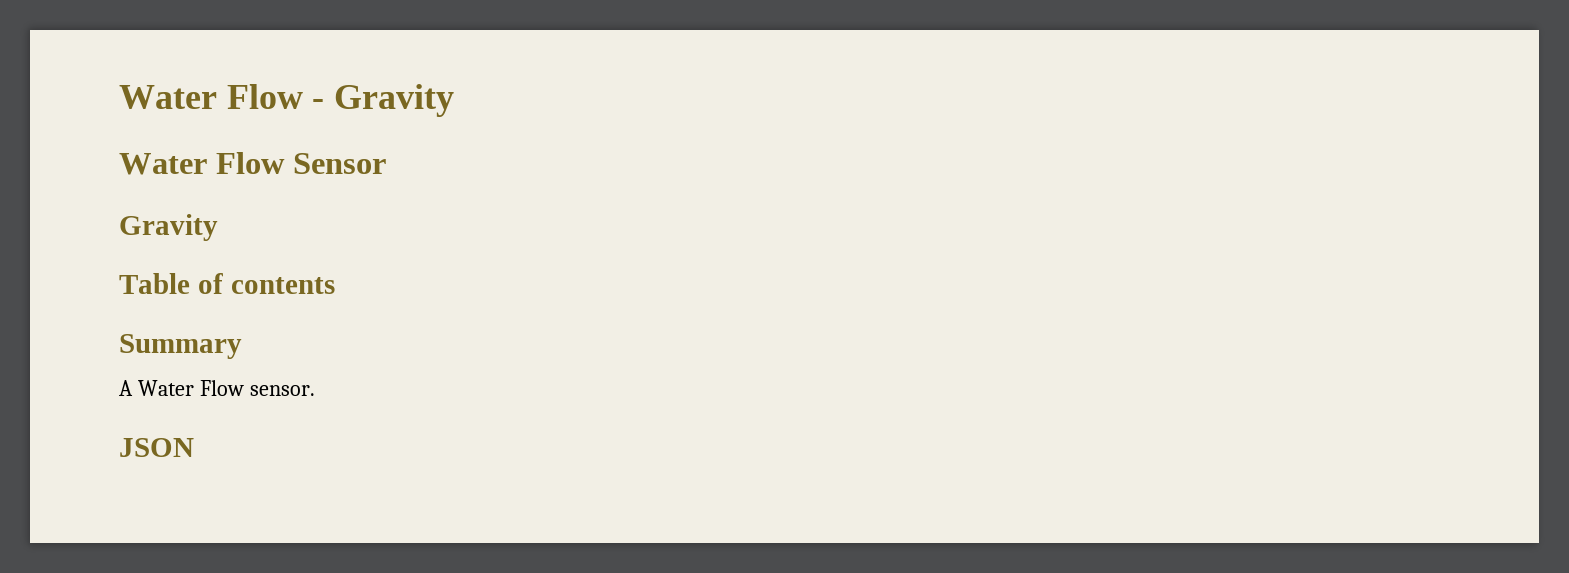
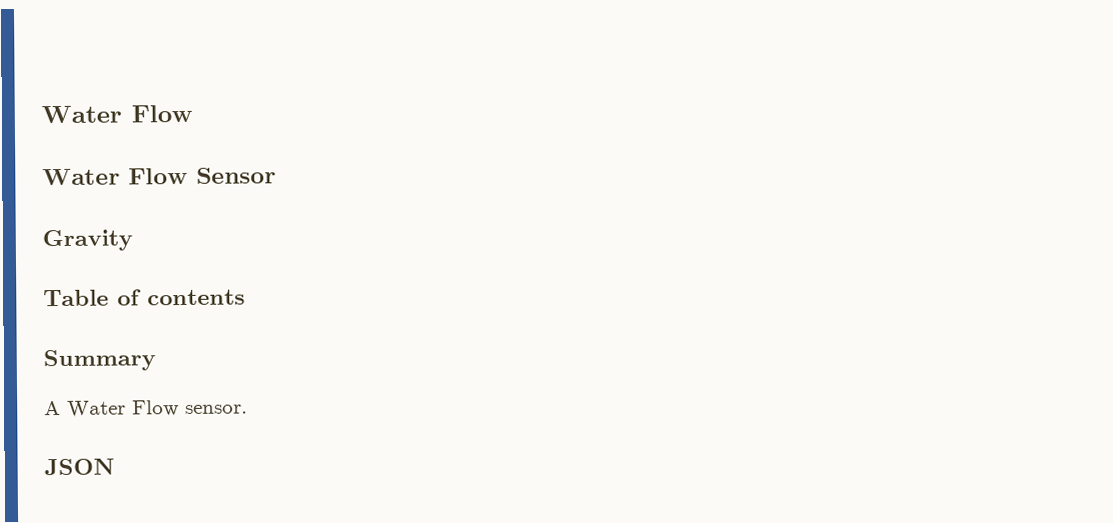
[119,84,455,117] Water Flow - Gravity -> [41,104,193,124] Water Flow

